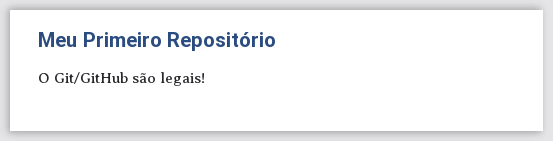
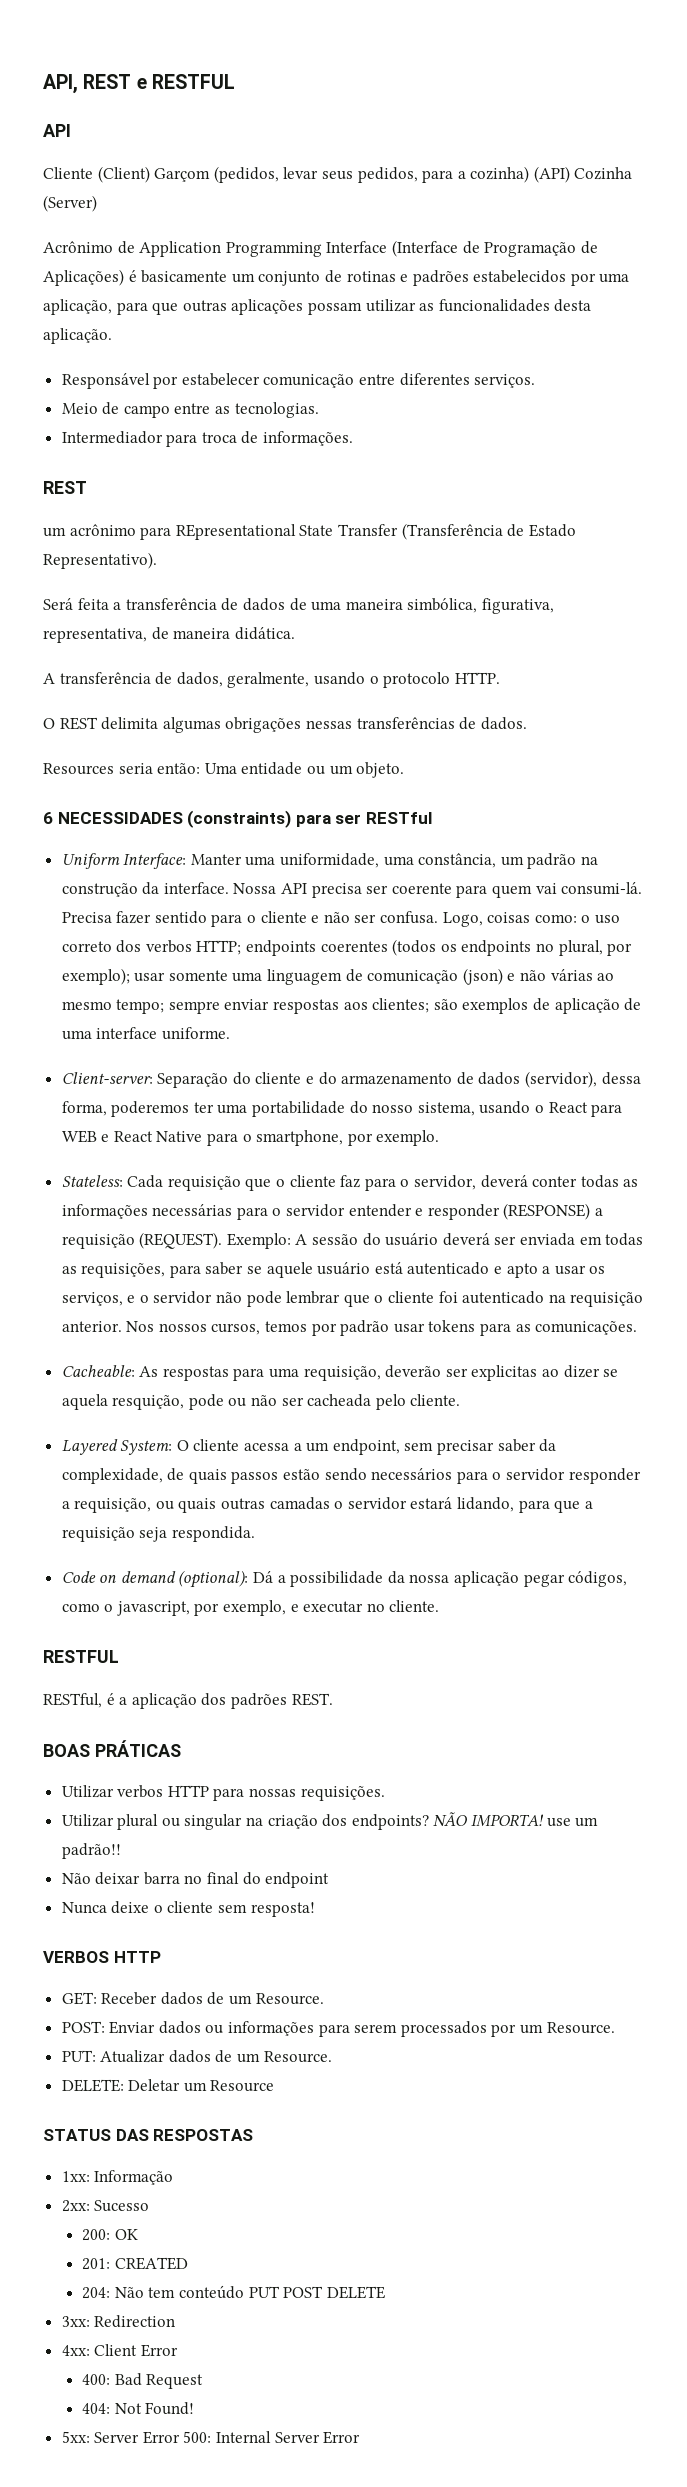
[38,32,277,51] [38,72,206,86] Meu Primeiro Repositório // O Git/GitHub são legais! -> [43,74,235,94] [43,124,71,137] [43,166,633,183] [43,195,97,212] [43,240,598,257] [43,269,630,286] [43,299,592,315] [43,328,112,344] [61,373,536,389] [61,402,319,418] [61,431,354,447] [43,481,87,494] [43,523,576,540] [43,552,157,569] [43,598,554,614] [43,627,295,643] [43,672,500,688] [43,717,527,733] [43,762,405,778] [43,810,432,828] [61,853,599,869] [61,882,643,898] [61,911,620,927] [61,939,633,956] [61,968,615,985] [61,998,642,1014] [61,1027,230,1040] [61,1071,641,1088] [61,1101,623,1117] [61,1130,440,1146] [61,1175,639,1191] [61,1203,604,1220] [61,1232,644,1249] [61,1262,606,1278] [61,1291,644,1307] [61,1320,638,1336] [61,1365,619,1381] [61,1394,461,1410] [61,1439,557,1455] [61,1468,641,1484] [61,1497,593,1513] [61,1526,255,1542] [61,1570,628,1588] [61,1600,440,1616] [43,1650,119,1663] [43,1693,333,1709] [43,1740,181,1757] [61,1785,385,1801] [61,1812,599,1830] [61,1843,121,1859] [61,1872,330,1888] [61,1901,315,1917] [43,1951,161,1963] [61,1992,324,2005] [61,2021,615,2037] [61,2050,332,2063] [61,2079,275,2092] [43,2129,254,2141] [61,2170,174,2185] [61,2200,150,2212] [82,2229,138,2241] [82,2257,188,2270] [82,2285,385,2299] [61,2315,176,2328] [61,2344,178,2357] [82,2373,204,2389] [82,2402,195,2415] [61,2431,361,2444] API, REST e RESTFUL // API // Cliente (Client) Garçom (pedidos, levar seus pedidos, para a cozinha) (API) Cozinha (Server) // Acrônimo de Application Programming Interface (Interface de Programação de Aplicações) é basicamente um conjunto de rotinas e padrões estabelecidos por uma aplicação, para que outras aplicações possam utilizar as funcionalidades desta aplicação. // Responsável por estabelecer comunicação entre diferentes serviços. // Meio de campo entre as tecnologias. // Intermediador para troca de informações. // REST // um acrônimo para REpresentational State Transfer (Transferência de Estado Representativo). // Será feita a transferência de dados de uma maneira simbólica, figurativa, representativa, de maneira didática. // A transferência de dados, geralmente, usando o protocolo HTTP. // O REST delimita algumas obrigações nessas transferências de dados. // Resources seria então: Uma entidade ou um objeto. // 6 NECESSIDADES (constraints) para ser RESTful // Uniform Interface: Manter uma uniformidade, uma constância, um padrão na construção da interface. Nossa API precisa ser coerente para quem vai consumi-lá. Precisa fazer sentido para o cliente e não ser confusa. Logo, coisas como: o uso correto dos verbos HTTP; endpoints coerentes (todos os endpoints no plural, por exemplo); usar somente uma linguagem de comunicação (json) e não várias ao mesmo tempo; sempre enviar respostas aos clientes; são exemplos de aplicação de uma interface uniforme. // Client-server: Separação do cliente e do armazenamento de dados (servidor), dessa forma, poderemos ter uma portabilidade do nosso sistema, usando o React para WEB e React Native para o smartphone, por exemplo. // Stateless: Cada requisição que o cliente faz para o servidor, deverá conter todas as informações necessárias para o servidor entender e responder (RESPONSE) a requisição (REQUEST). Exemplo: A sessão do usuário deverá ser enviada em todas as requisições, para saber se aquele usuário está autenticado e apto a usar os serviços, e o servidor não pode lembrar que o cliente foi autenticado na requisição anterior. Nos nossos cursos, temos por padrão usar tokens para as comunicações. // Cacheable: As respostas para uma requisição, deverão ser explicitas ao dizer se aquela resquição, pode ou não ser cacheada pelo cliente. // Layered System: O cliente acessa a um endpoint, sem precisar saber da complexidade, de quais passos estão sendo necessários para o servidor responder a requisição, ou quais outras camadas o servidor estará lidando, para que a requisição seja respondida. // Code on demand (optional): Dá a possibilidade da nossa aplicação pegar códigos, como o javascript, por exemplo, e executar no cliente. // RESTFUL // RESTful, é a aplicação dos padrões REST. // BOAS PRÁTICAS // Utilizar verbos HTTP para nossas requisições. // Utilizar plural ou singular na criação dos endpoints? NÃO IMPORTA! use um padrão!! // Não deixar barra no final do endpoint // Nunca deixe o cliente sem resposta! // VERBOS HTTP // GET: Receber dados de um Resource. // POST: Enviar dados ou informações para serem processados por um Resource. // PUT: Atualizar dados de um Resource. // DELETE: Deletar um Resource // STATUS DAS RESPOSTAS // 1xx: Informação // 2xx: Sucesso // 200: OK // 201: CREATED // 204: Não tem conteúdo PUT POST DELETE // 3xx: Redirection // 4xx: Client Error // 400: Bad Request // 404: Not Found! // 5xx: Server Error 500: Internal Server Error

